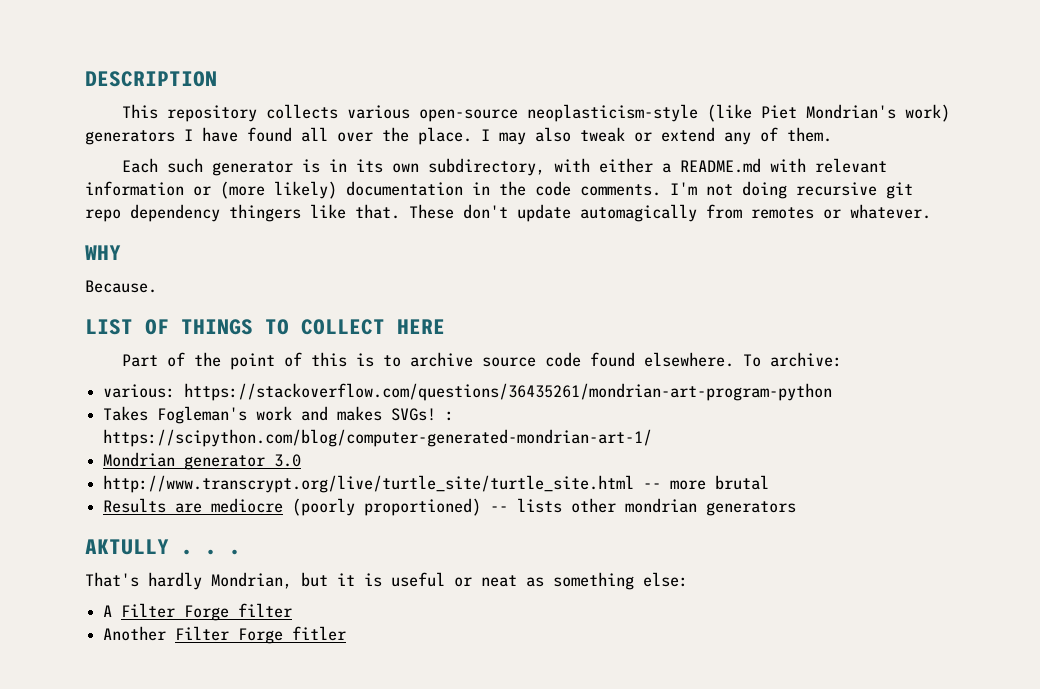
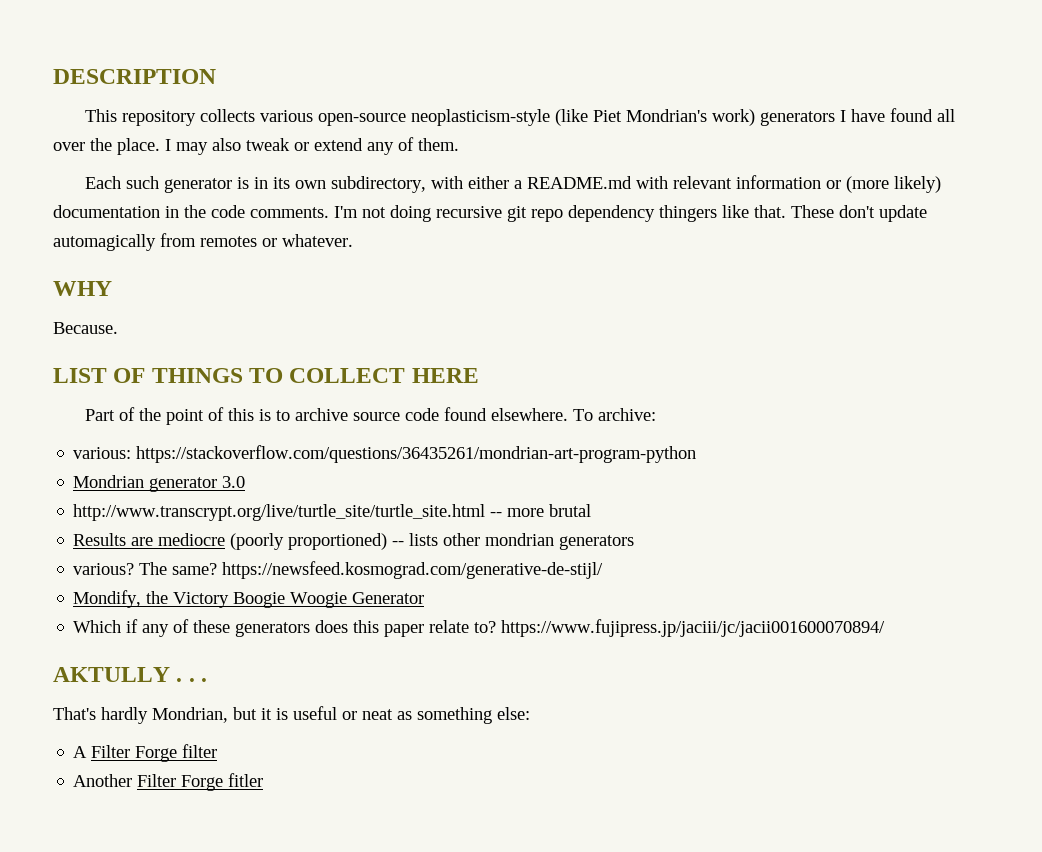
[103,406,455,424] [103,429,653,447] // Takes Fogleman's work and makes SVGs! : https://scipython.com/blog/computer-generated-mondrian-art-1/ -> (697, 454) none
(797, 508) none -> [73,561,604,579] [73,590,425,608] [73,619,886,637] // various? The same? https://newsfeed.kosmograd.com/generative-de-stijl/ // Mondify, the Victory Boogie Woogie Generator // Which if any of these generators does this paper relate to? https://www.fujipress.jp/jaciii/jc/jacii001600070894/

